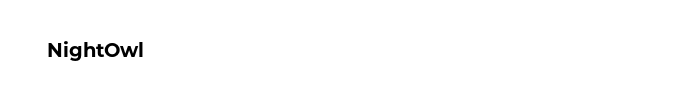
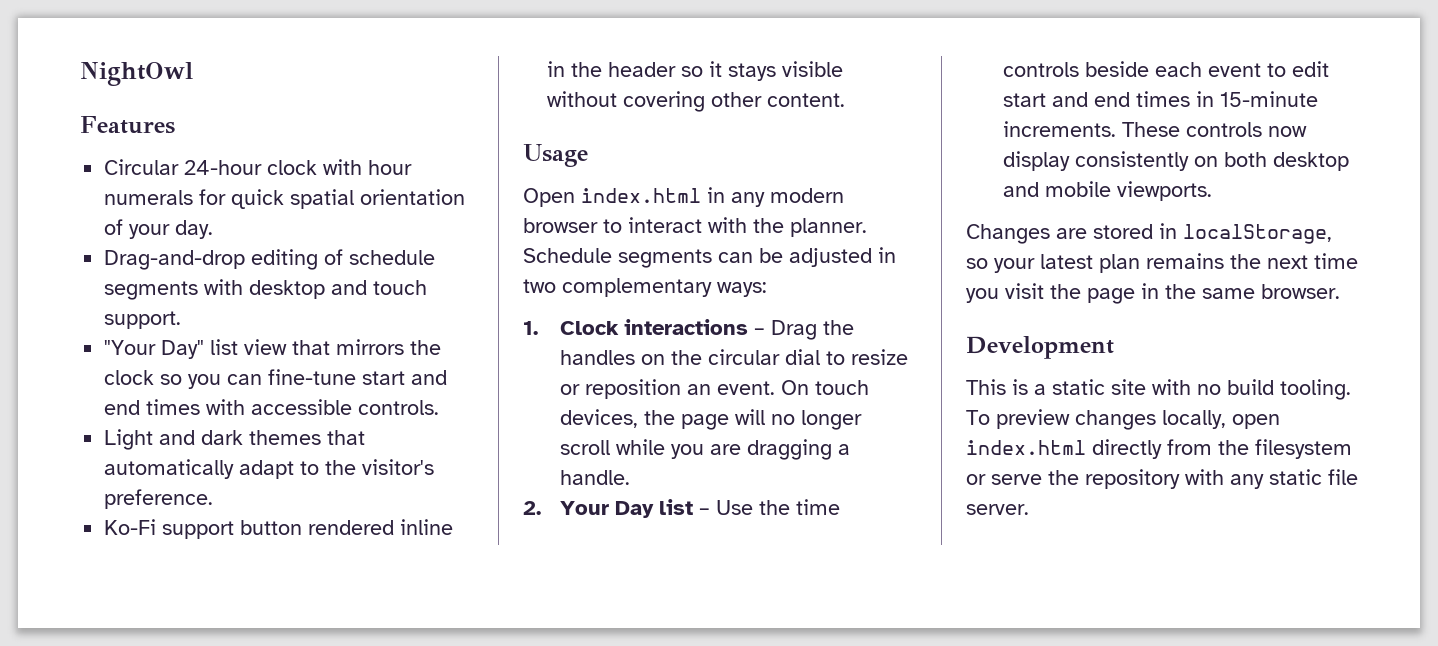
(144, 51) none -> [80,116,175,134] [104,159,413,175] [104,189,466,209] [104,219,214,239] [104,249,436,270] [104,279,428,300] [104,311,182,329] [104,339,442,359] [104,369,448,389] [104,399,440,415] [104,429,366,450] [104,459,435,479] [104,489,214,509] [104,519,454,539] [547,61,844,81] [547,91,846,112] [523,144,588,167] [523,187,844,207] [523,217,867,237] [523,247,896,268] [523,278,767,297] [523,319,855,340] [560,349,909,365] [560,379,870,399] [560,409,863,430] [560,439,851,460] [560,470,631,485] [523,499,841,518] [1003,61,1330,77] [1003,91,1319,107] [1003,121,1308,137] [1003,151,1350,171] [1003,181,1213,201] [966,223,1332,244] [966,253,1358,273] [966,283,1340,304] [966,336,1114,359] [966,379,1351,400] [966,409,1280,430] [966,439,1352,459] [966,469,1358,489] [966,504,1029,515] // Features // Circular 24-hour clock with hour numerals for quick spatial orientation of your day. // Drag-and-drop editing of schedule segments with desktop and touch support. // "Your Day" list view that mirrors the clock so you can fine-tune start and end times with accessible controls. // Light and dark themes that automatically adapt to the visitor's preference. // Ko-Fi support button rendered inline in the header so it stays visible without covering other content. // Usage // Open index.html in any modern browser to interact with the planner. Schedule segments can be adjusted in two complementary ways: // 1. Clock interactions – Drag the handles on the circular dial to resize or reposition an event. On touch devices, the page will no longer scroll while you are dragging a handle. // 2. Your Day list – Use the time controls beside each event to edit start and end times in 15-minute increments. These controls now display consistently on both desktop and mobile viewports. // Changes are stored in localStorage, so your latest plan remains the next time you visit the page in the same browser. // Development // This is a static site with no build tooling. To preview changes locally, open index.html directly from the filesystem or serve the repository with any static file server.

